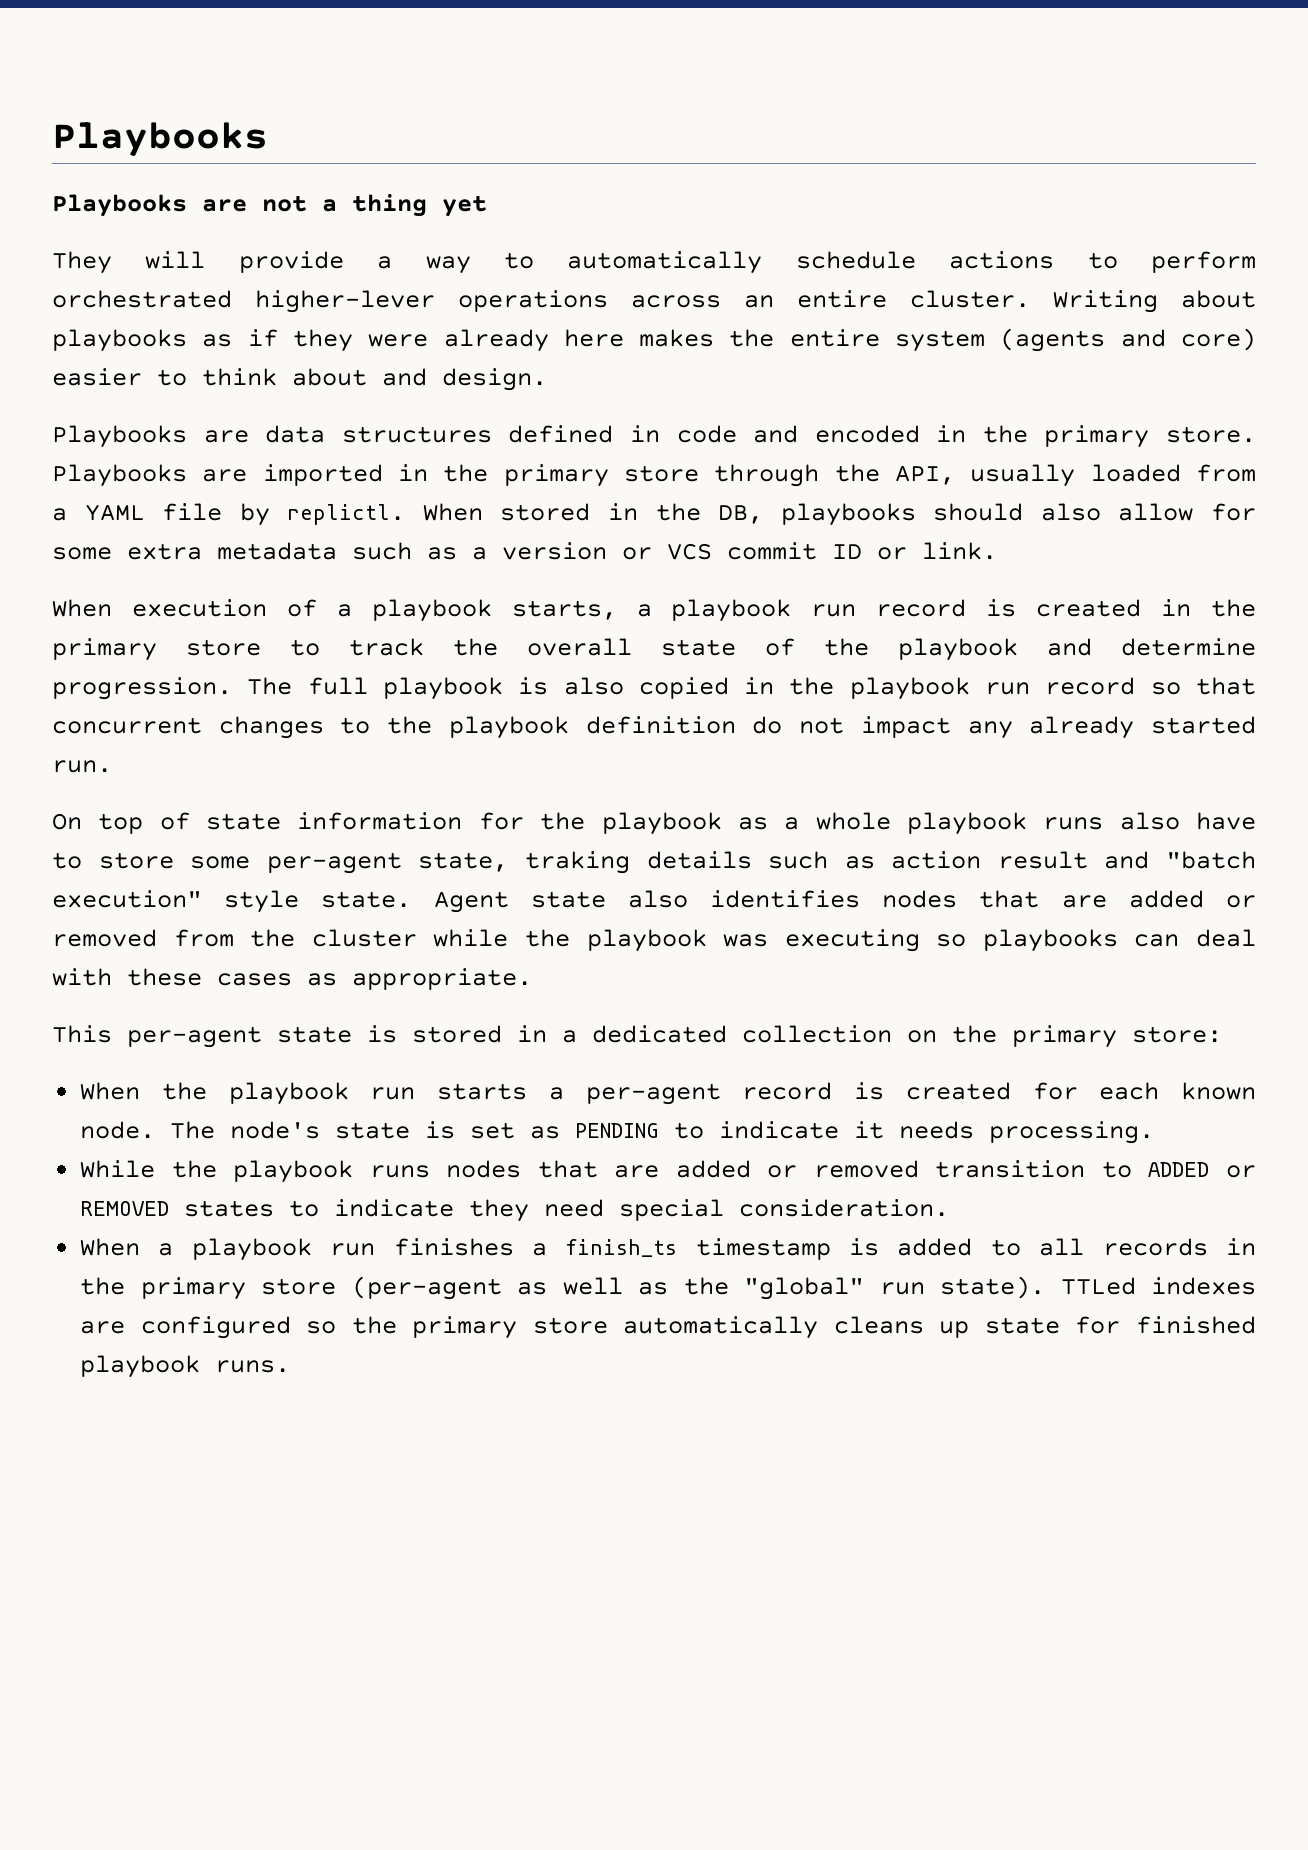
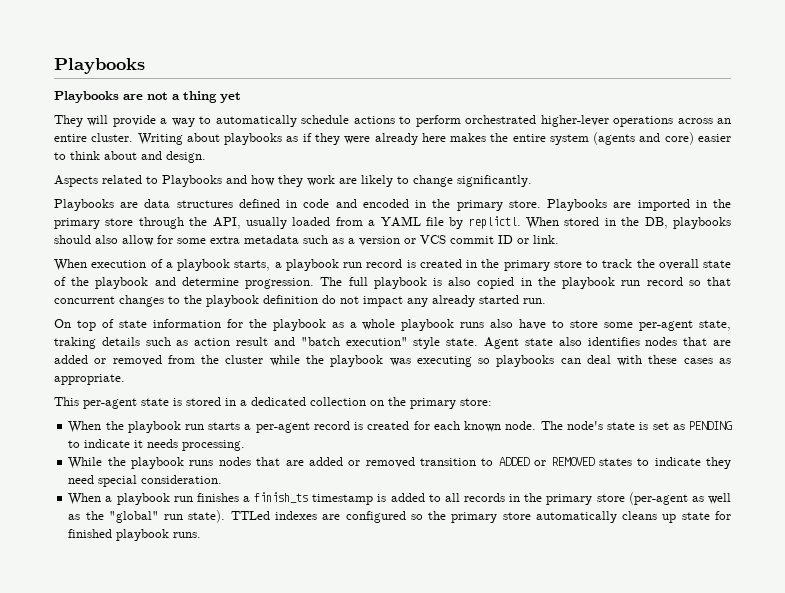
(547, 379) none -> [54,175,532,187] // Aspects related to Playbooks and how they work are likely to change significantly.

